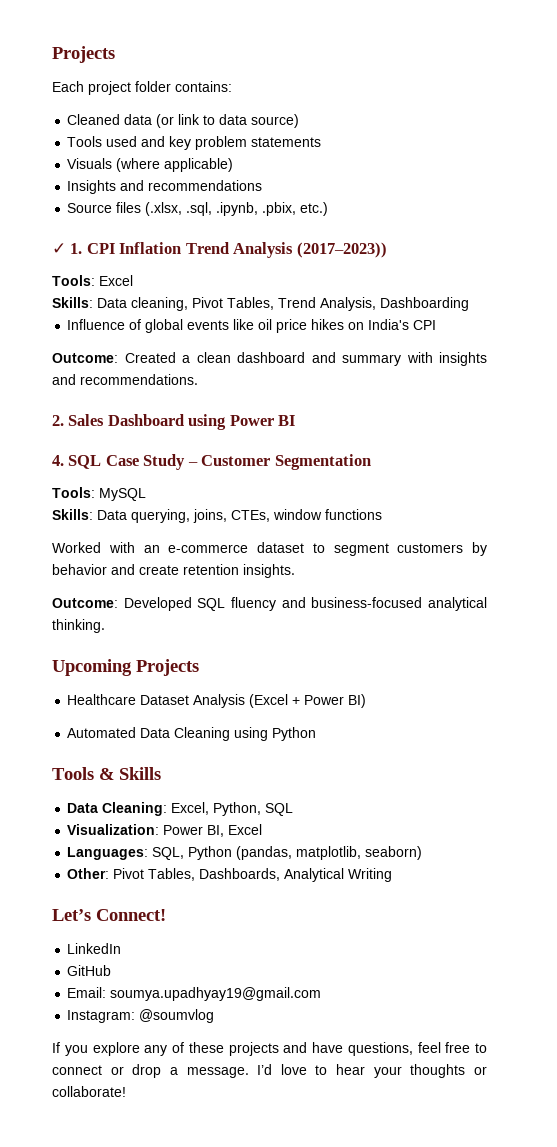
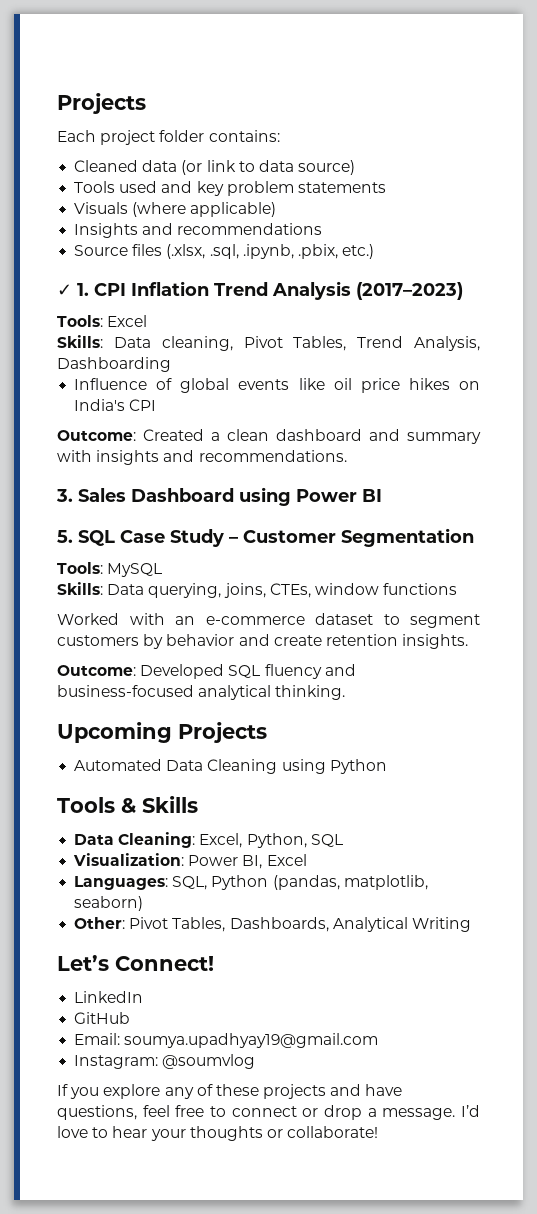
[296,242,387,258] (2017–2023)) -> [356,282,463,300] (2017–2023)
[52,415,64,426] 2. -> [56,489,73,502] 3.
[52,455,64,466] 4. -> [57,530,73,543] 5.
[67,694,367,708] // Healthcare Dataset Analysis (Excel + Power BI) -> (267, 732) none

